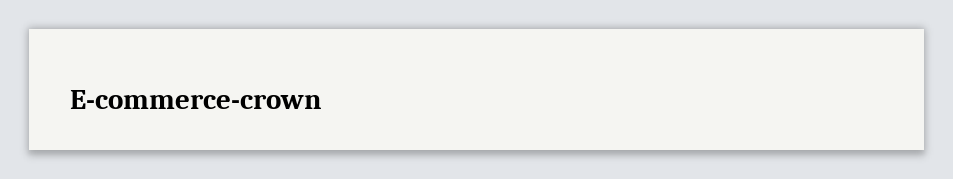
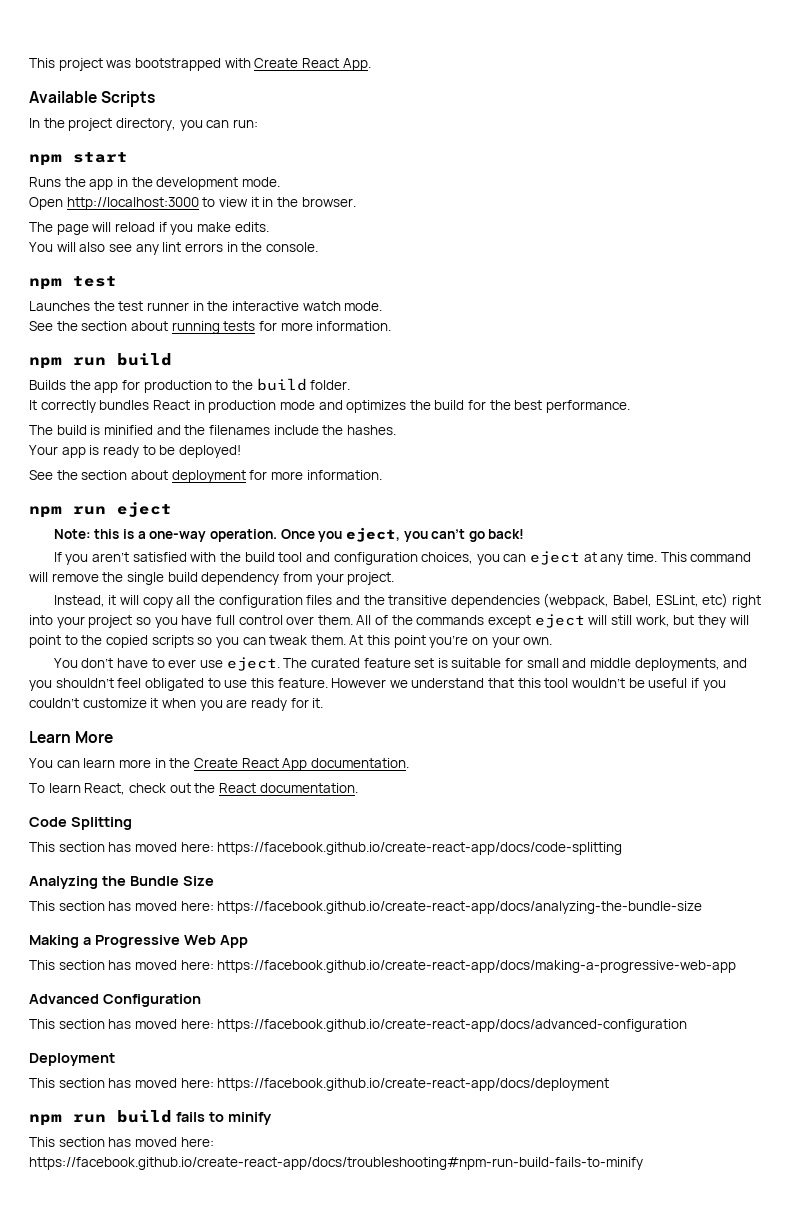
[70,90,322,109] E-commerce-crown -> [29,58,371,71] [29,91,156,107] [29,118,258,131] [29,152,128,166] [29,177,280,190] [29,197,356,210] [29,222,269,235] [29,242,318,255] [29,276,117,290] [29,301,383,311] [29,321,392,334] [29,353,172,369] [29,378,351,393] [29,400,631,413] [29,425,396,435] [29,445,241,458] [29,470,382,483] [29,502,172,518] [53,527,525,542] [53,551,752,565] [29,572,395,585] [53,593,762,608] [29,614,749,628] [29,635,553,648] [53,657,748,671] [29,678,726,691] [29,698,324,711] [29,731,114,743] [29,758,409,771] [29,783,358,795] [29,817,132,830] [29,842,623,855] [29,876,214,889] [29,901,703,914] [29,935,248,948] [29,960,737,973] [29,994,201,1007] [29,1019,688,1032] [29,1053,115,1066] [29,1078,610,1091] [29,1110,272,1126] [29,1137,214,1147] [29,1157,643,1170] This project was bootstrapped with Create React App. // Available Scripts // In the project directory, you can run: // npm start // Runs the app in the development mode. // Open http://localhost:3000 to view it in the browser. // The page will reload if you make edits. // You will also see any lint errors in the console. // npm test // Launches the test runner in the interactive watch mode. // See the section about running tests for more information. // npm run build // Builds the app for production to the build folder. // It correctly bundles React in production mode and optimizes the build for the best performance. // The build is minified and the filenames include the hashes. // Your app is ready to be deployed! // See the section about deployment for more information. // npm run eject // Note: this is a one-way operation. Once you eject, you can’t go back! // If you aren’t satisfied with the build tool and configuration choices, you can eject at any time. This command will remove the single build dependency from your project. // Instead, it will copy all the configuration files and the transitive dependencies (webpack, Babel, ESLint, etc) right into your project so you have full control over them. All of the commands except eject will still work, but they will point to the copied scripts so you can tweak them. At this point you’re on your own. // You don’t have to ever use eject. The curated feature set is suitable for small and middle deployments, and you shouldn’t feel obligated to use this feature. However we understand that this tool wouldn’t be useful if you couldn’t customize it when you are ready for it. // Learn More // You can learn more in the Create React App documentation. // To learn React, check out the React documentation. // Code Splitting // This section has moved here: https://facebook.github.io/create-react-app/docs/code-splitting // Analyzing the Bundle Size // This section has moved here: https://facebook.github.io/create-react-app/docs/analyzing-the-bundle-size // Making a Progressive Web App // This section has moved here: https://facebook.github.io/create-react-app/docs/making-a-progressive-web-app // Advanced Configuration // This section has moved here: https://facebook.github.io/create-react-app/docs/advanced-configuration // Deployment // This section has moved here: https://facebook.github.io/create-react-app/docs/deployment // npm run build fails to minify // This section has moved here: https://facebook.github.io/create-react-app/docs/troubleshooting#npm-run-build-fails-to-minify

